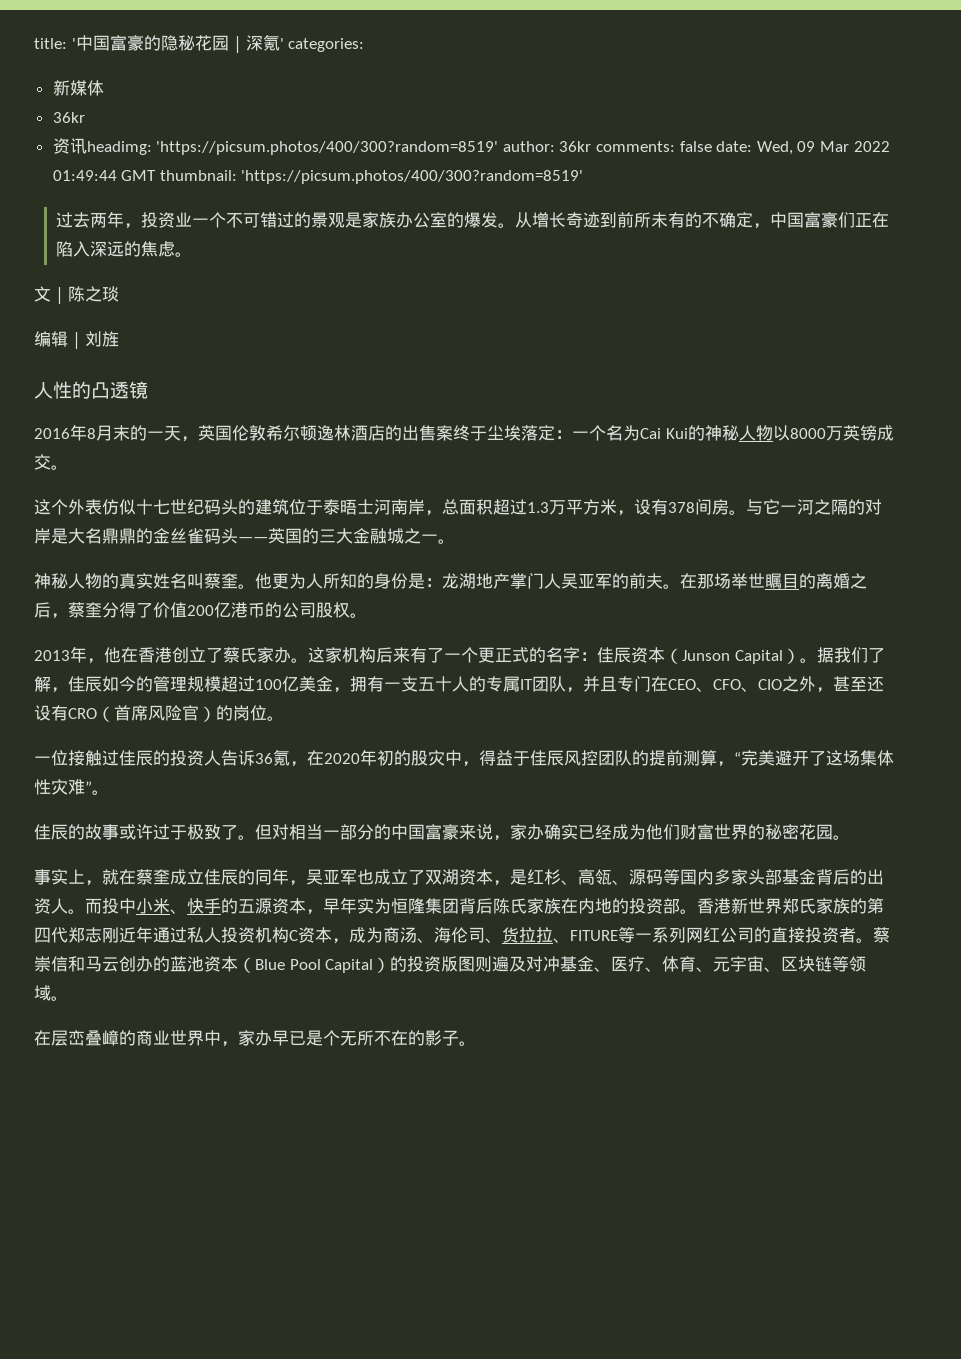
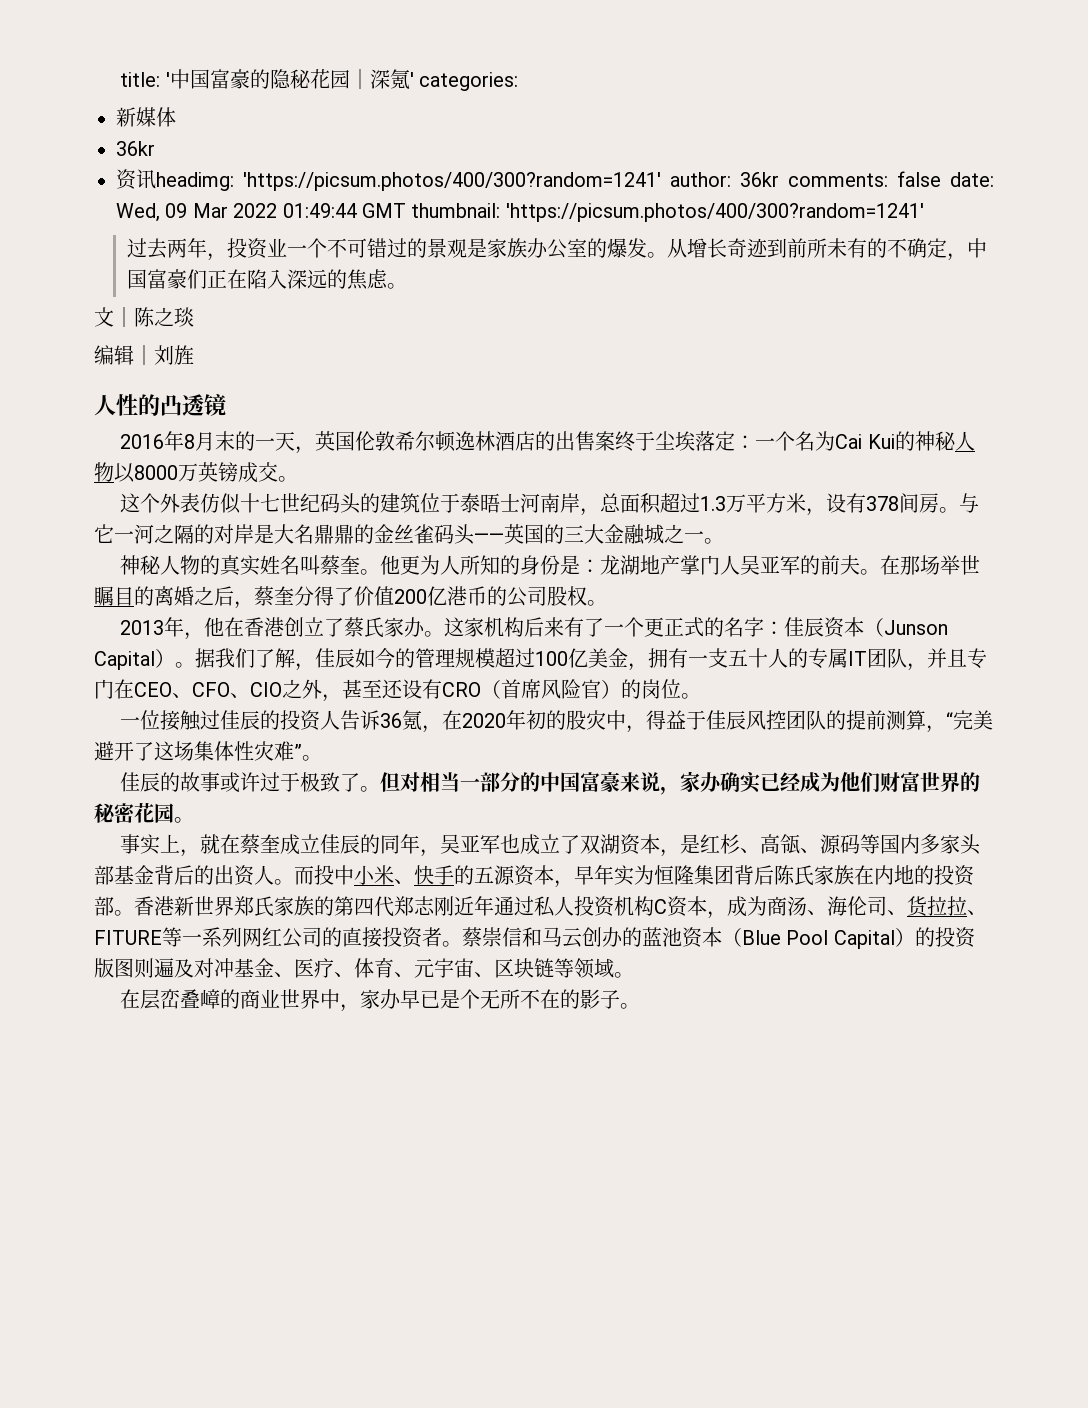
[156,141,499,155] 'https://picsum.photos/400/300?random=8519' -> [243,172,661,191] 'https://picsum.photos/400/300?random=1241'
[241,170,584,184] 'https://picsum.photos/400/300?random=8519' -> [505,203,924,222] 'https://picsum.photos/400/300?random=1241'

